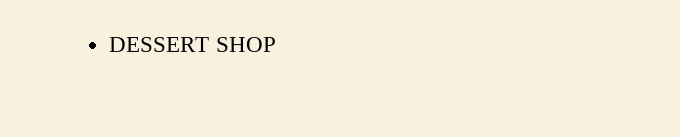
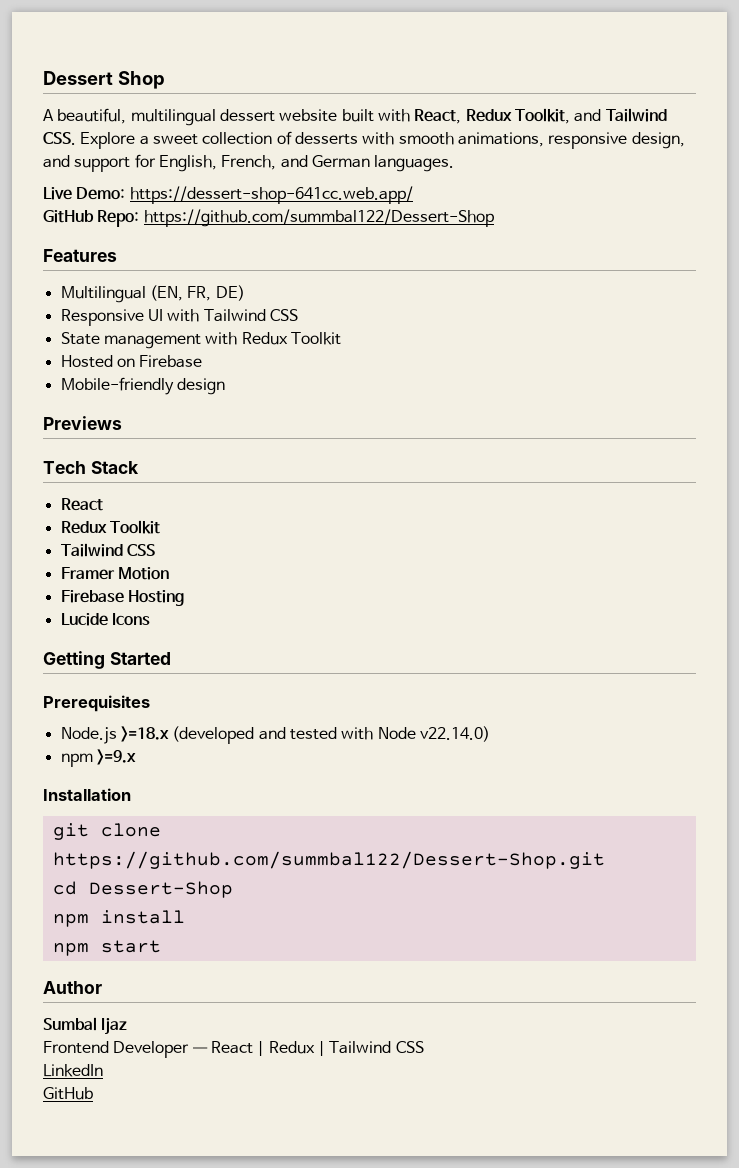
[109,37,276,52] DESSERT SHOP -> [43,71,165,89] [43,108,668,126] [43,131,685,149] [43,154,455,172] [43,186,413,204] [43,209,494,227] [43,249,117,262] [60,285,245,303] [60,309,298,326] [60,332,341,349] [60,355,203,368] [60,377,225,395] [43,416,122,430] [43,461,139,474] [60,498,103,511] [60,520,160,534] [60,543,155,557] [60,567,169,580] [60,590,184,606] [60,613,150,626] [43,651,171,669] [43,695,150,712] [60,726,490,744] [60,749,136,767] [43,788,131,801] [52,823,161,840] [52,851,605,869] [52,881,233,898] [52,910,185,927] [52,940,161,956] [43,981,102,994] [43,1017,128,1035] [43,1041,424,1058] [43,1064,103,1077] [43,1087,93,1100] Dessert Shop // A beautiful, multilingual dessert website built with React, Redux Toolkit, and Tailwind CSS. Explore a sweet collection of desserts with smooth animations, responsive design, and support for English, French, and German languages. // Live Demo: https://dessert-shop-641cc.web.app/ // GitHub Repo: https://github.com/summbal122/Dessert-Shop // Features // Multilingual (EN, FR, DE) // Responsive UI with Tailwind CSS // State management with Redux Toolkit // Hosted on Firebase // Mobile-friendly design // Previews // Tech Stack // React // Redux Toolkit // Tailwind CSS // Framer Motion // Firebase Hosting // Lucide Icons // Getting Started // Prerequisites // Node.js >=18.x (developed and tested with Node v22.14.0) // npm >=9.x // Installation // git clone https://github.com/summbal122/Dessert-Shop.git // cd Dessert-Shop // npm install // npm start // Author // Sumbal Ijaz // Frontend Developer — React | Redux | Tailwind CSS // LinkedIn // GitHub

